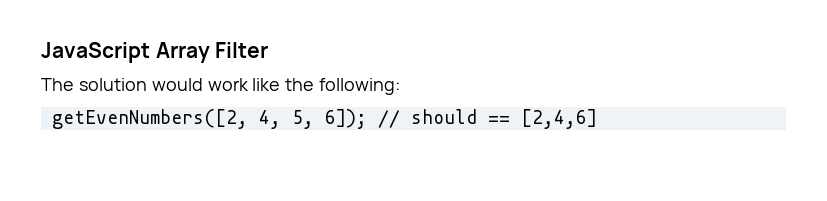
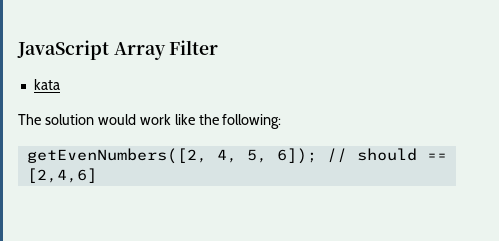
(269, 50) none -> [33,79,60,90] // kata

